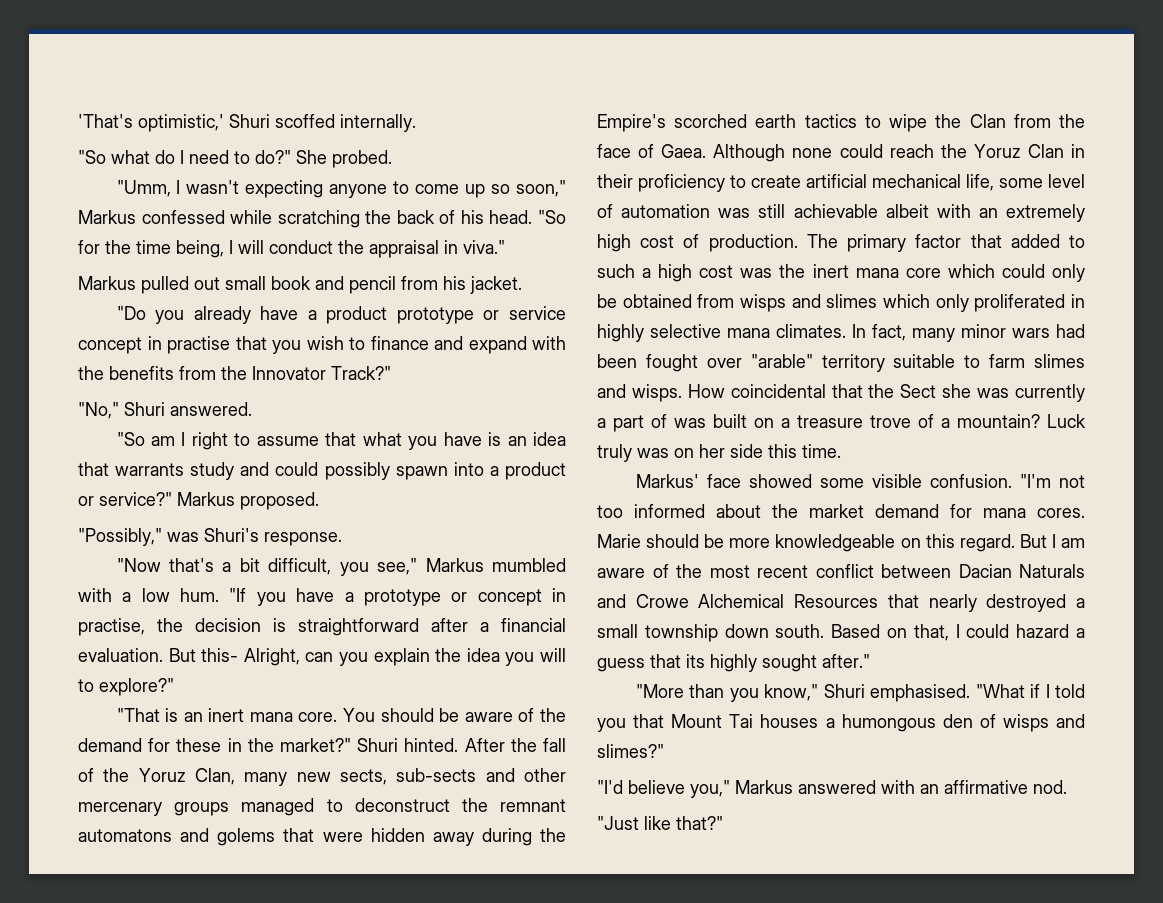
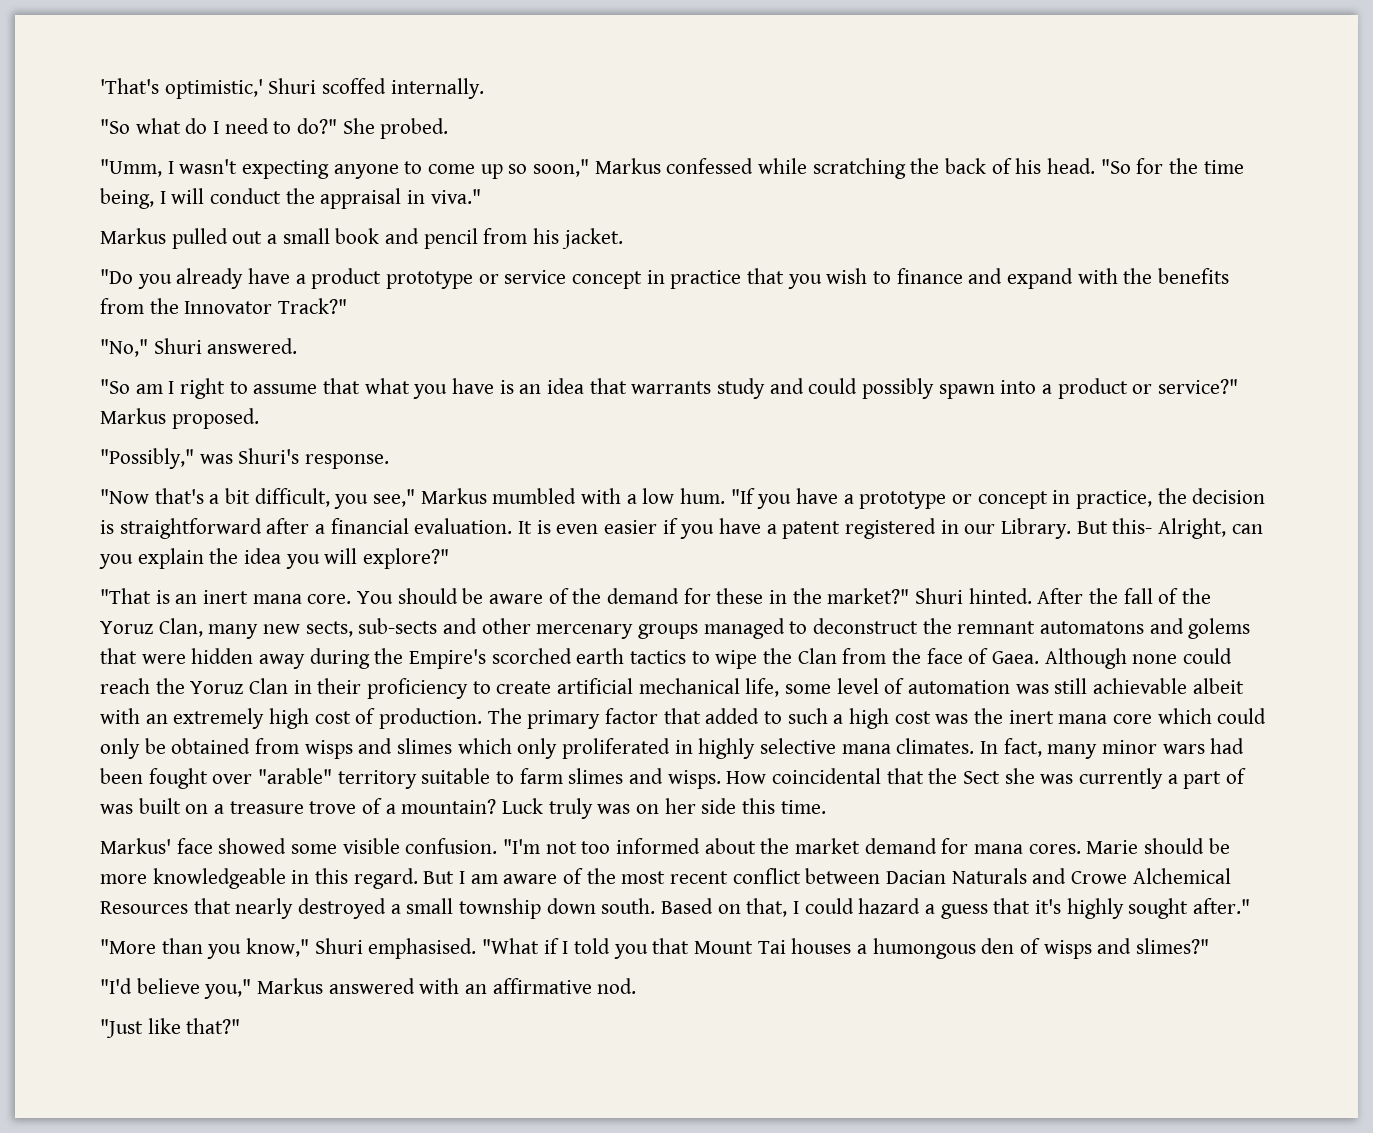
(220, 283) none -> [267,234,278,244] a
[167,336,230,354] practise -> [670,270,742,289] practice
[78,618,145,636] practise, -> [1076,490,1153,509] practice,
(163, 655) none -> [518,518,1072,539] It is even easier if you have a patent registered in our Library.
[78,679,94,692] to -> (358, 556) none
[900,538,921,548] on -> [291,870,310,884] in
[686,654,705,668] its -> [1035,899,1062,914] it's

